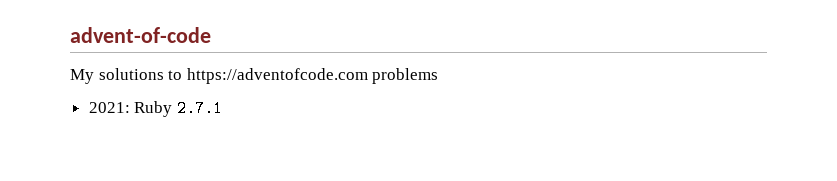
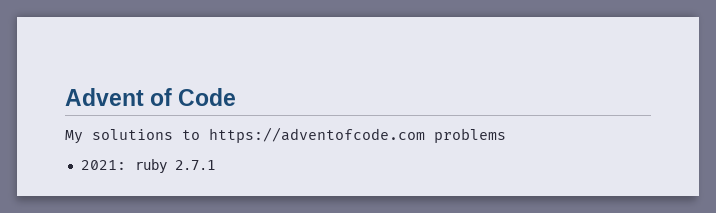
[70,27,211,43] advent-of-code -> [65,88,237,106] Advent of Code
[134,101,173,117] Ruby -> [134,159,167,173] ruby

